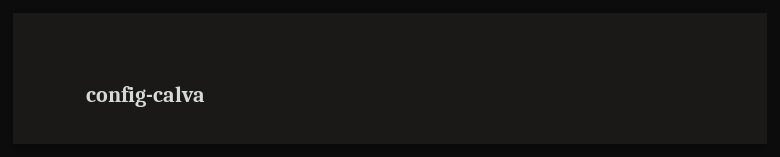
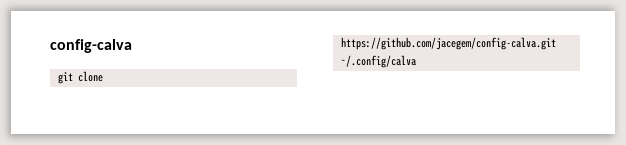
(205, 96) none -> [57,71,103,84] [340,37,556,50] [340,55,416,68] // git clone https://github.com/jacegem/config-calva.git ~/.config/calva

